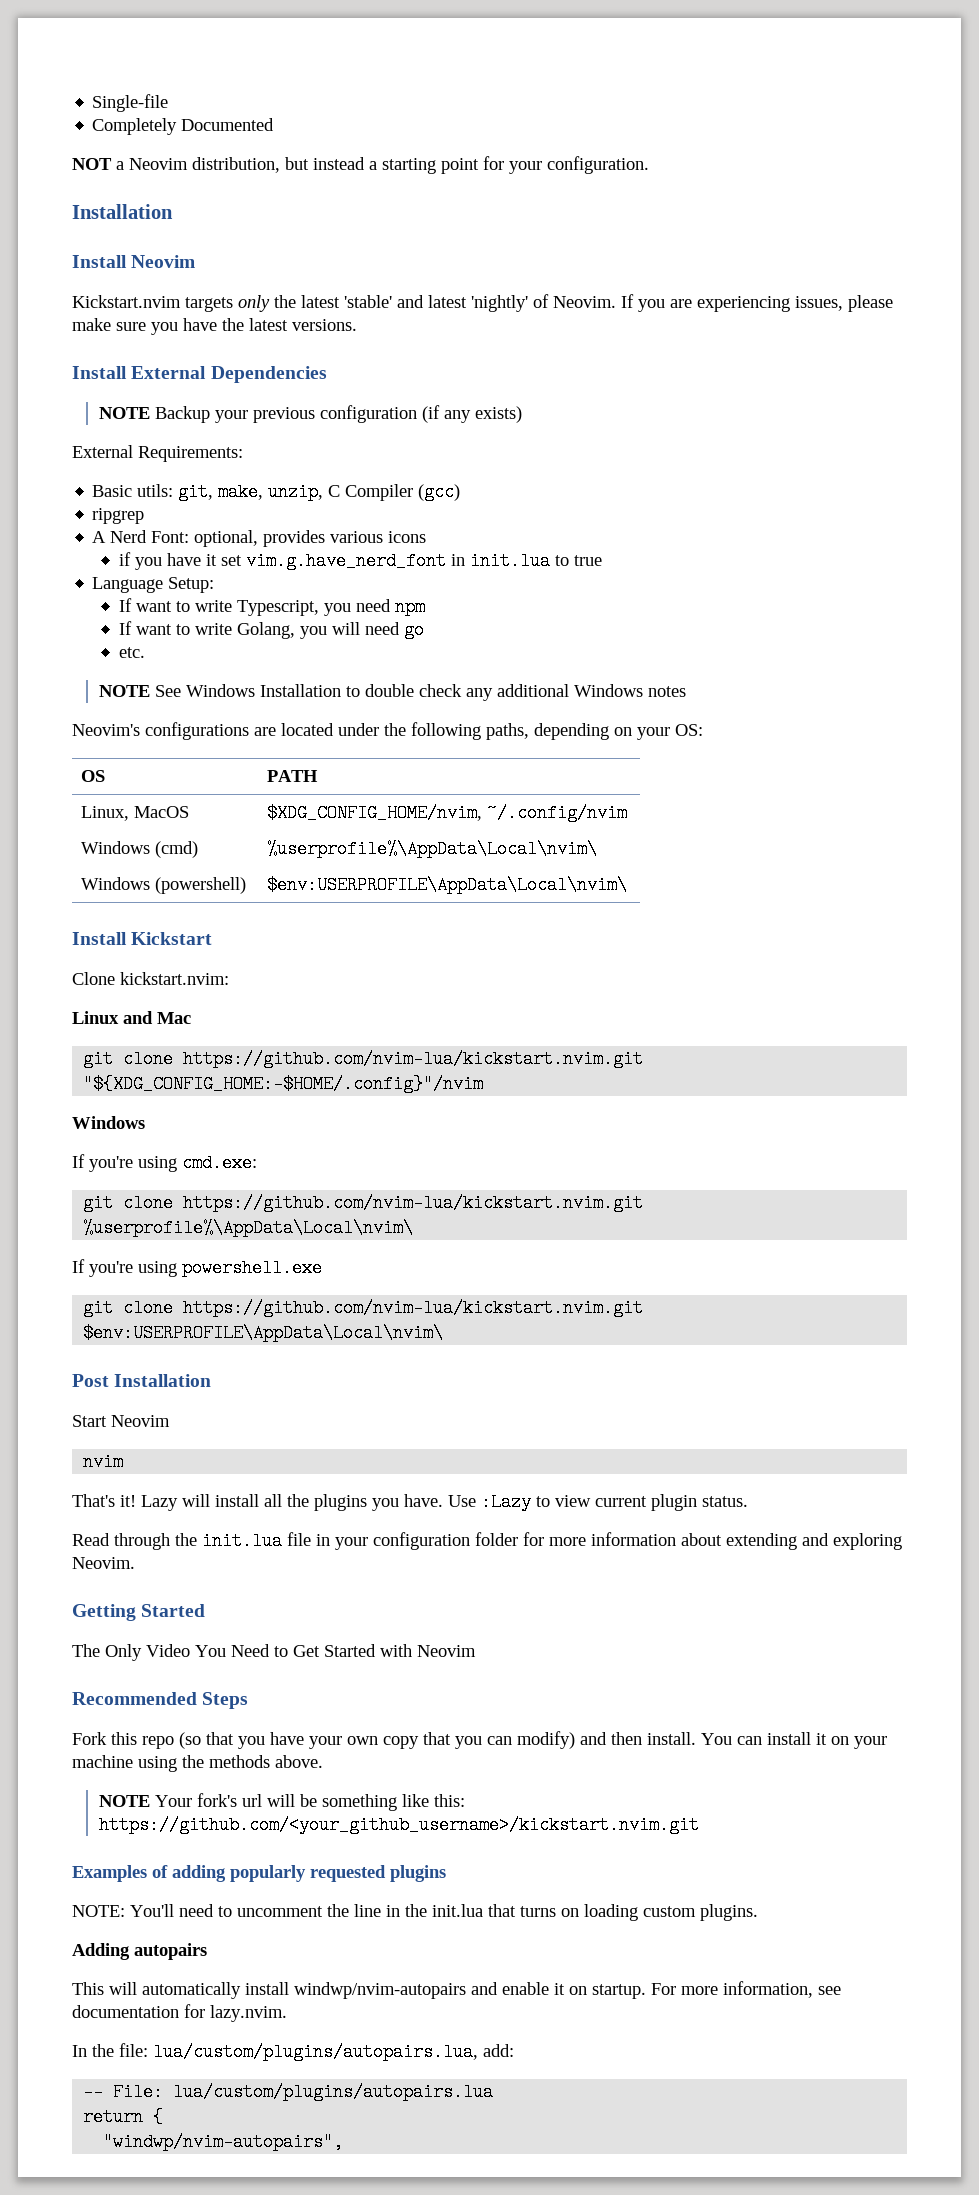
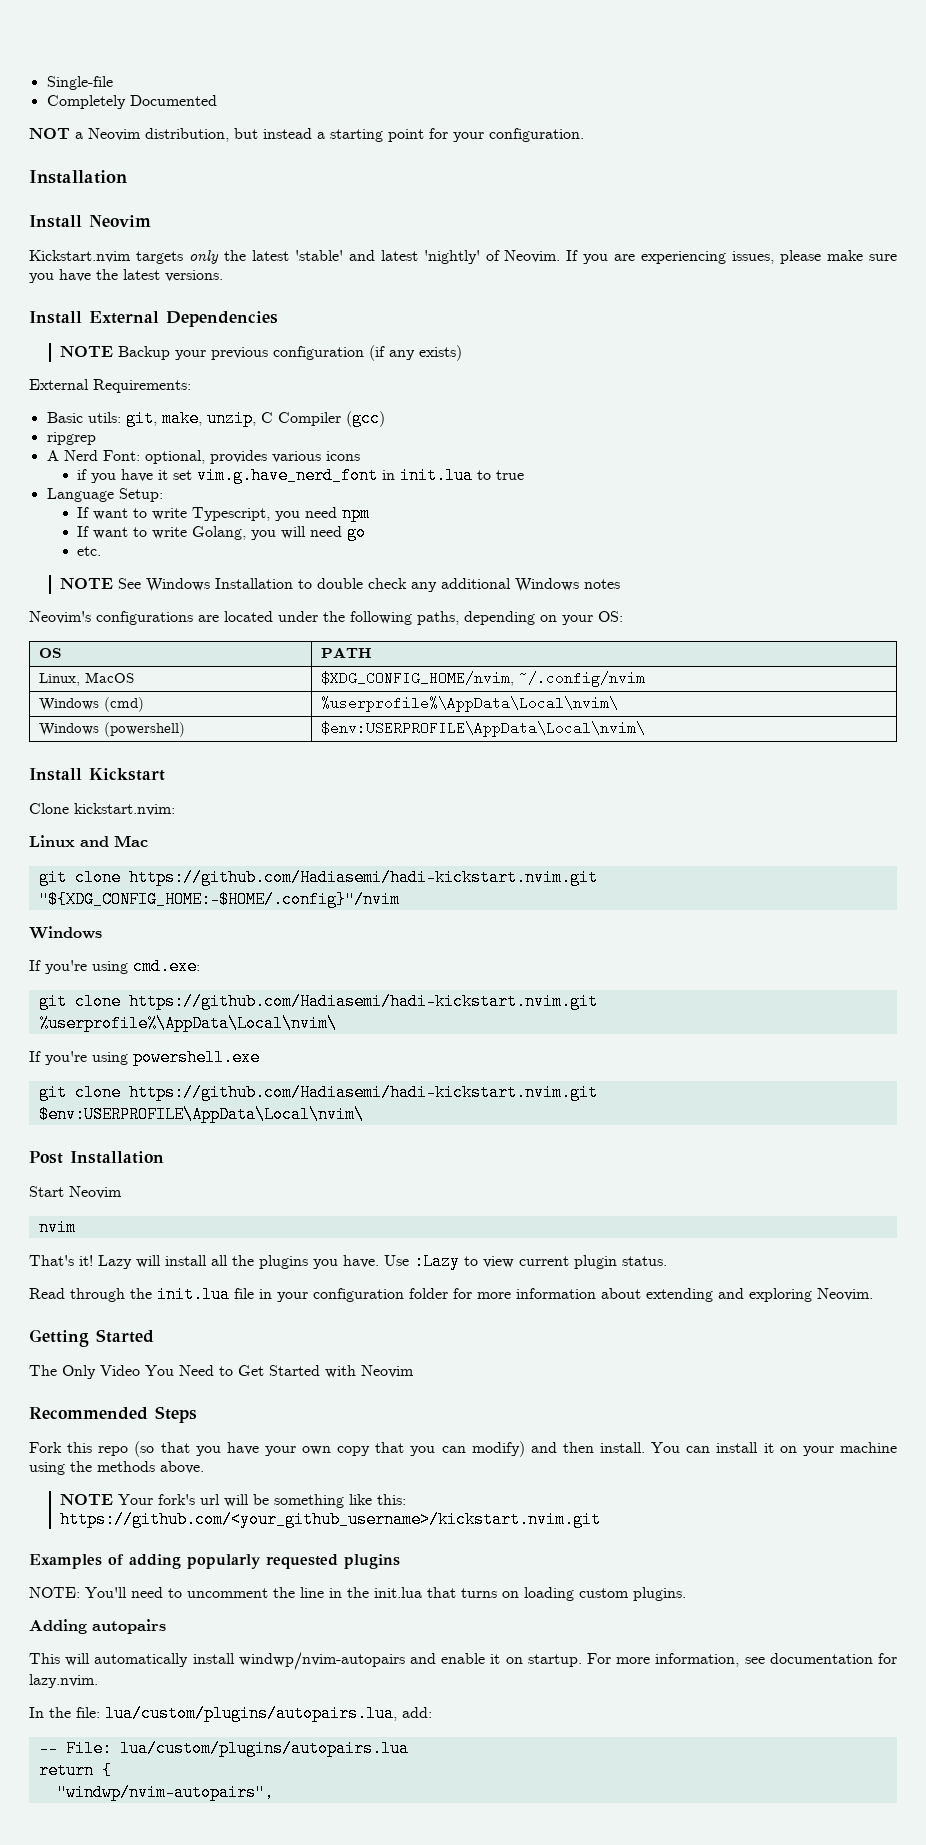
[183,1050,644,1068] https://github.com/nvim-lua/kickstart.nvim.git -> [128,869,598,886] https://github.com/Hadiasemi/hadi-kickstart.nvim.git
[183,1194,644,1212] https://github.com/nvim-lua/kickstart.nvim.git -> [128,993,598,1010] https://github.com/Hadiasemi/hadi-kickstart.nvim.git
[183,1299,644,1317] https://github.com/nvim-lua/kickstart.nvim.git -> [128,1084,598,1101] https://github.com/Hadiasemi/hadi-kickstart.nvim.git

